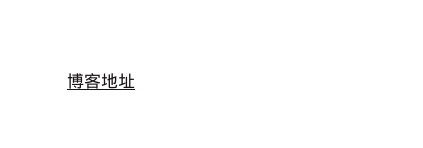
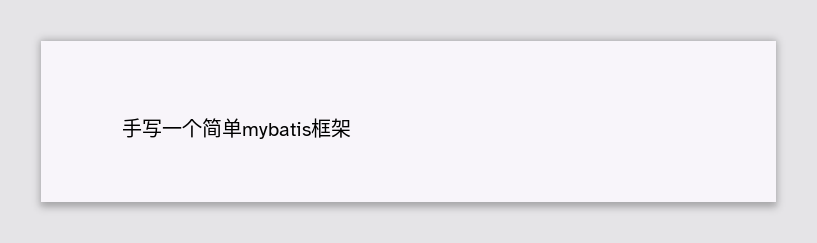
[67,73,135,89] 博客地址 -> [122,118,351,139] 手写一个简单mybatis框架

